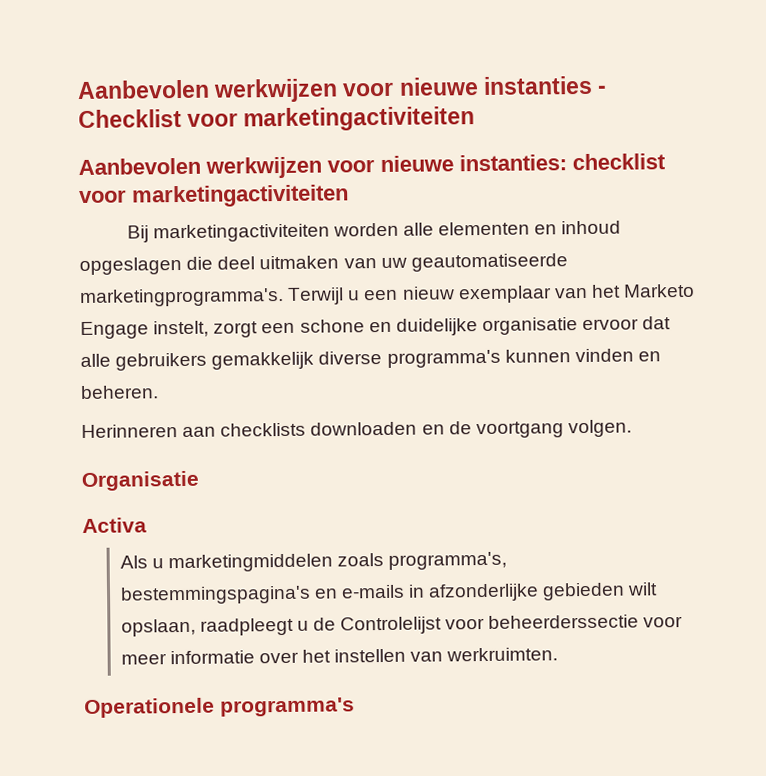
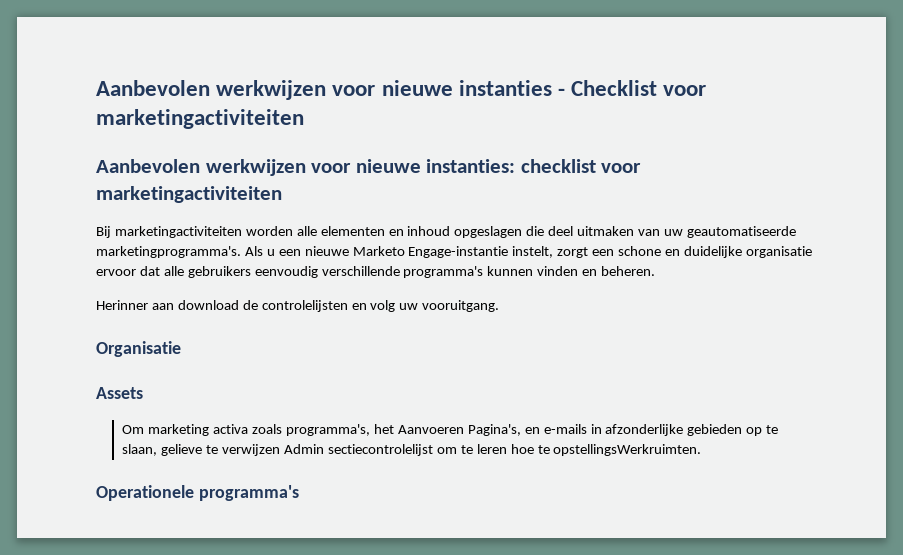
[287,287,345,305] Terwijl -> [244,246,263,256] Als
[401,283,696,304] [80,321,149,340] nieuw exemplaar van het Marketo Engage -> [304,246,509,258] nieuwe Marketo Engage-instantie
[211,351,383,370] gemakkelijk diverse -> [254,266,400,278] eenvoudig verschillende
[81,419,632,439] [81,470,200,491] [82,517,147,533] [119,551,508,573] [119,585,311,605] Herinneren aan checklists downloaden en de voortgang volgen. // Organisatie // Activa // Als u marketingmiddelen zoals programma's, bestemmingspagina's -> [96,300,500,312] [96,341,181,357] [96,387,143,399] [122,424,521,436] Herinner aan download de controlelijsten en volg uw vooruitgang. // Organisatie // Assets // Om marketing activa zoals programma's, het Aanvoeren Pagina's,
[627,582,659,596] [120,614,684,637] [120,647,559,665] wilt opslaan, raadpleegt u de Controlelijst voor beheerderssectie voor meer informatie over het instellen van werkruimten. -> [746,425,779,436] [122,444,702,456] op te slaan, gelieve te verwijzen Admin sectiecontrolelijst om te leren hoe te opstellingsWerkruimten.

